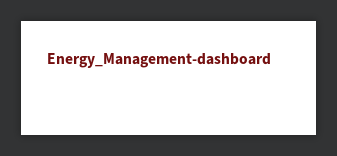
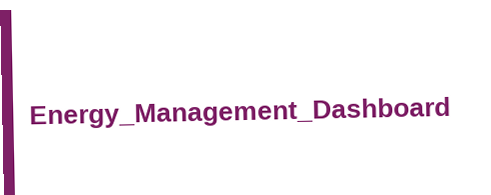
[47,53,271,68] Energy_Management-dashboard -> [29,96,451,130] Energy_Management_Dashboard

